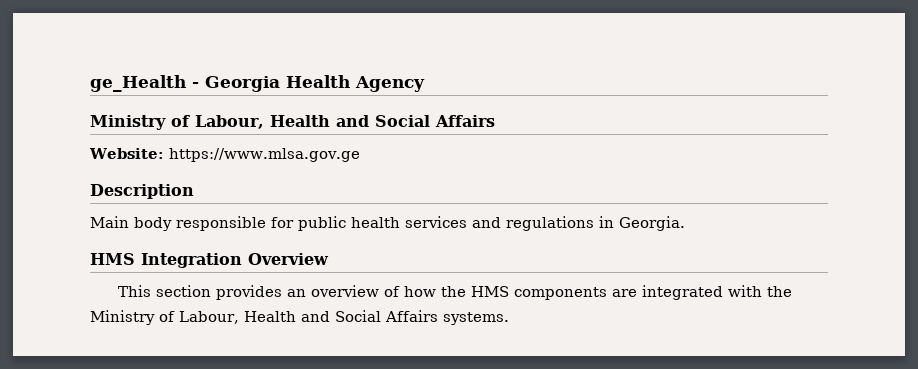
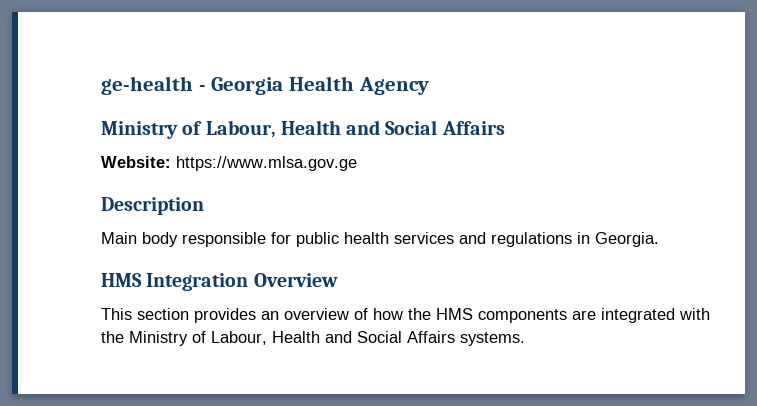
[90,75,186,92] ge_Health -> [101,76,193,95] ge-health

